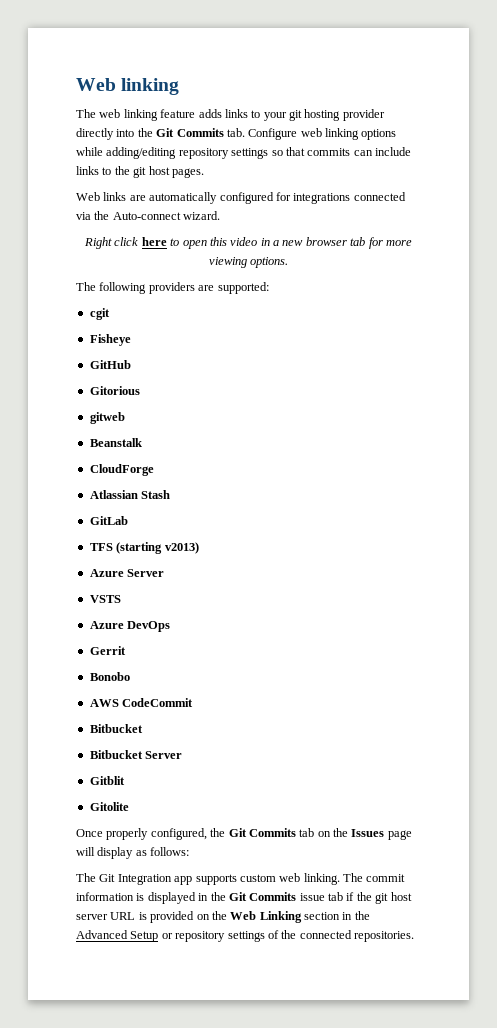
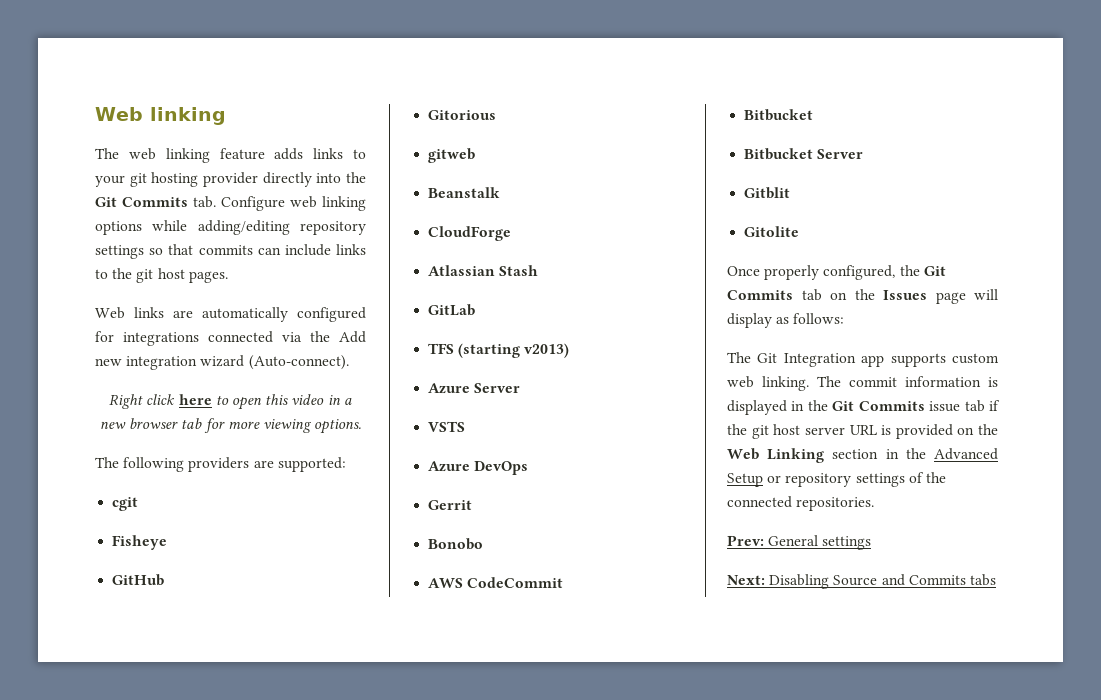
[112,211,221,220] Auto-connect wizard. -> [339,331,366,343] [95,355,349,370] Add new integration wizard (Auto-connect).
(414, 936) none -> [727,535,872,550] [727,574,996,589] // Prev: General settings // Next: Disabling Source and Commits tabs

